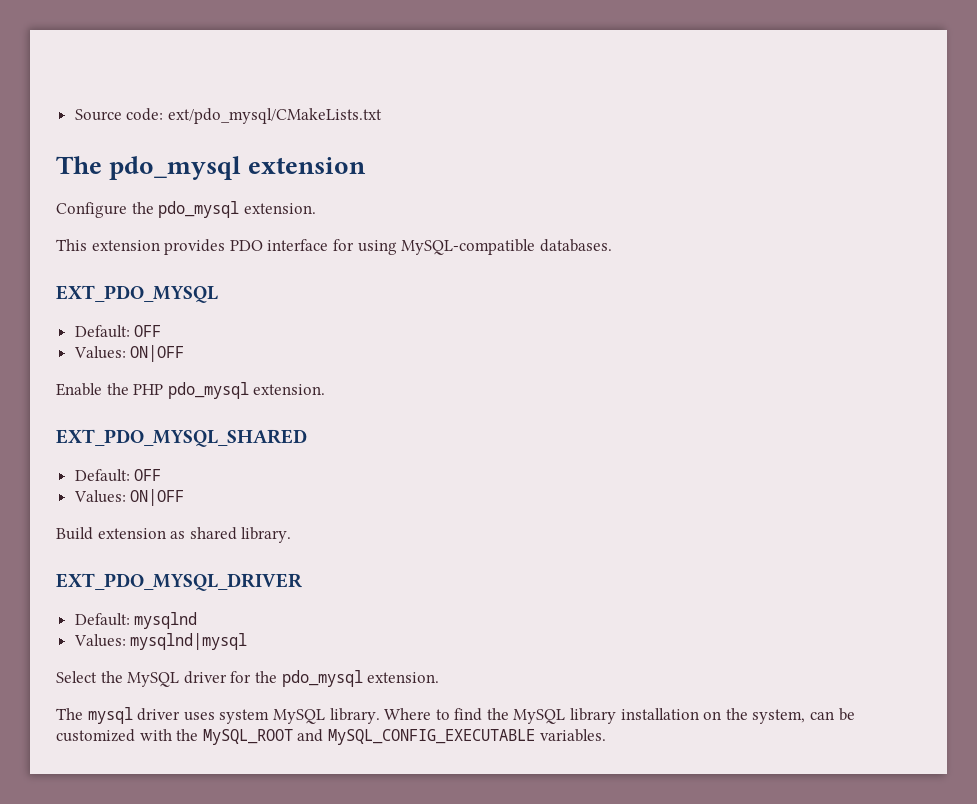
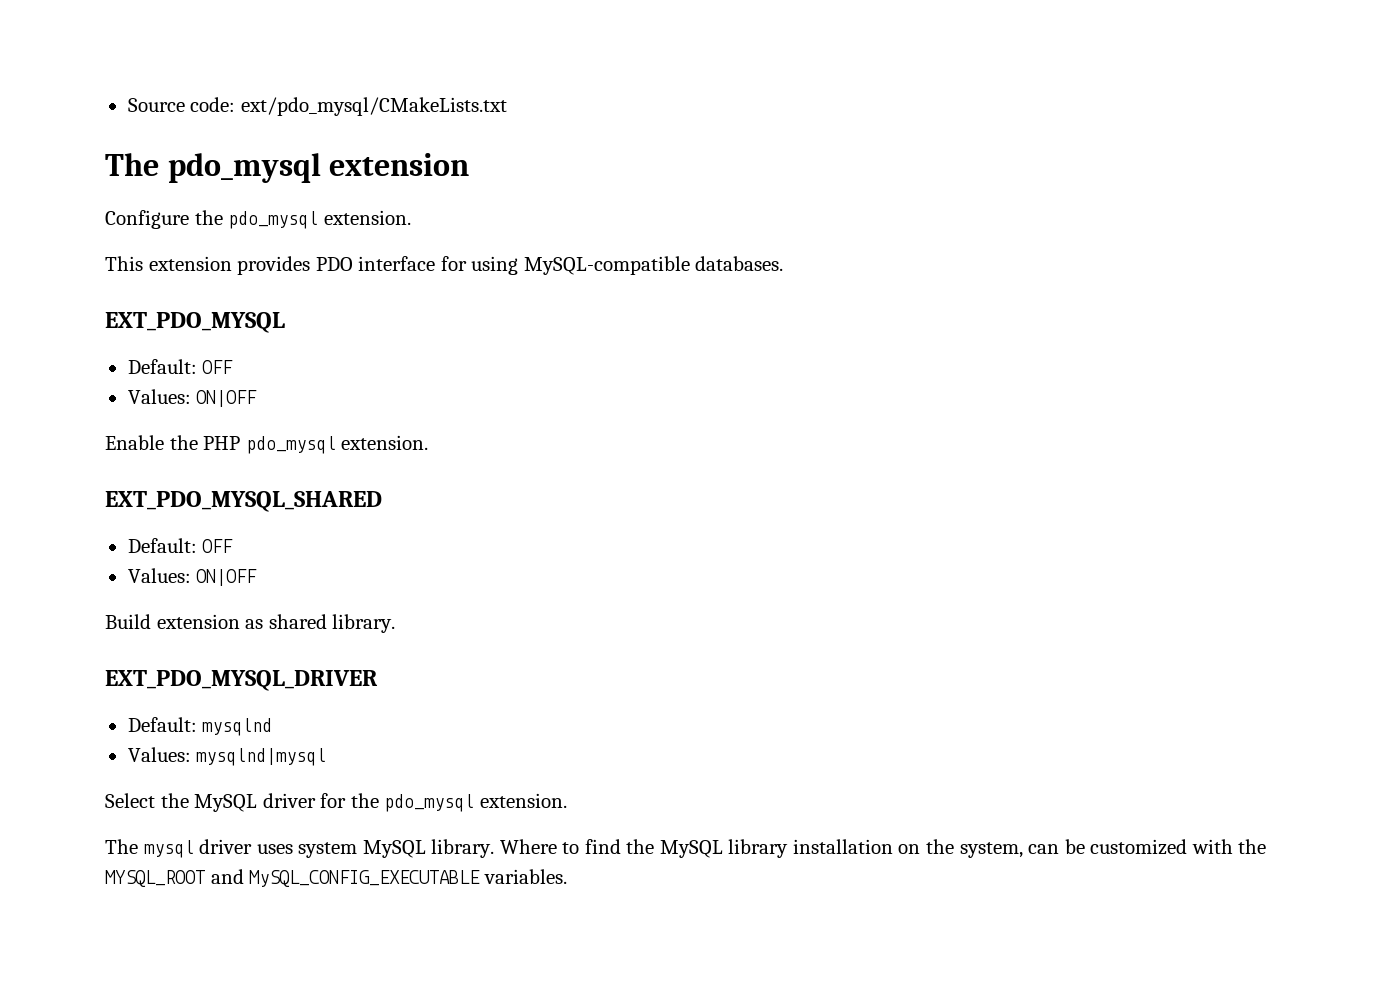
[202,729,293,745] MySQL_ROOT -> [105,870,205,887] MYSQL_ROOT

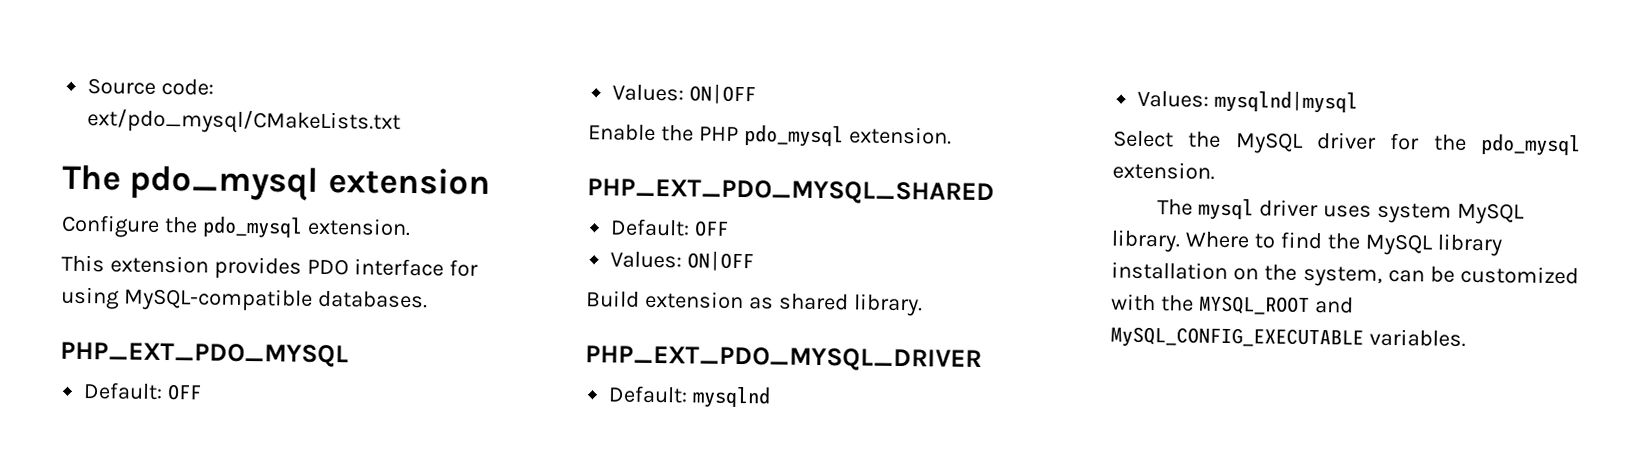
[105,312,285,333] EXT_PDO_MYSQL -> [60,341,349,368] PHP_EXT_PDO_MYSQL
[105,491,382,512] EXT_PDO_MYSQL_SHARED -> [587,178,995,206] PHP_EXT_PDO_MYSQL_SHARED
[105,670,378,691] EXT_PDO_MYSQL_DRIVER -> [585,345,982,372] PHP_EXT_PDO_MYSQL_DRIVER

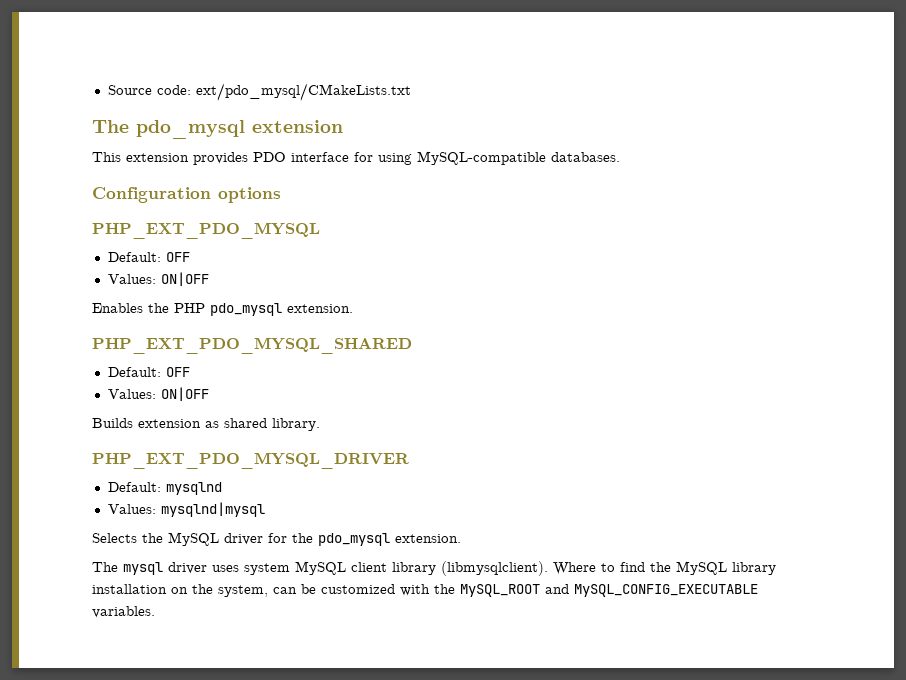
[61,214,411,239] // Configure the pdo_mysql extension. -> (343, 126) none
(428, 299) none -> [92,187,281,203] // Configuration options
[588,124,656,141] Enable -> [92,303,143,313] Enables
[586,290,640,308] Build -> [92,418,133,428] Builds
[1113,130,1174,148] Select -> [92,533,137,543] Selects
[1111,229,1181,253] library. -> [351,561,548,576] client library (libmysqlclient).
[1198,295,1310,315] MYSQL_ROOT -> [460,584,540,597] MySQL_ROOT

